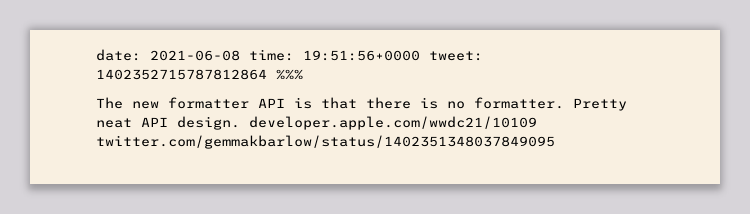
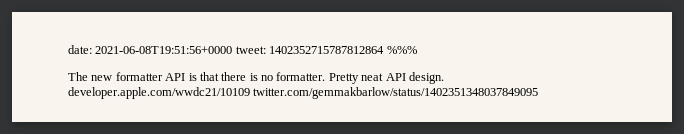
[150,49,420,61] 2021-06-08 time: 19:51:56+0000 -> [95,46,233,54] 2021-06-08T19:51:56+0000

